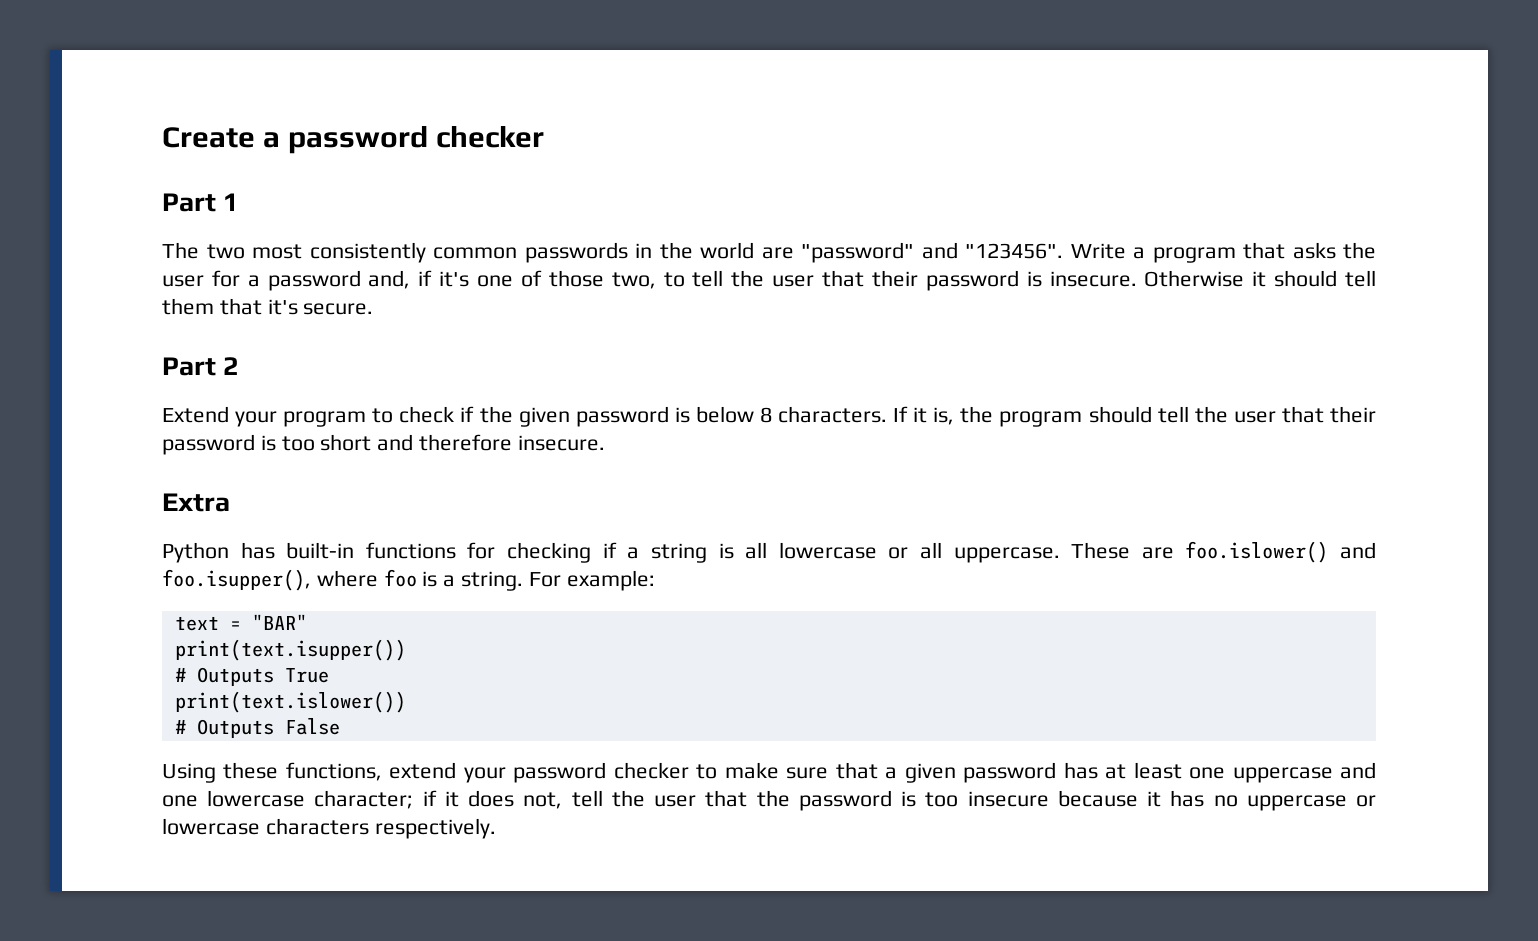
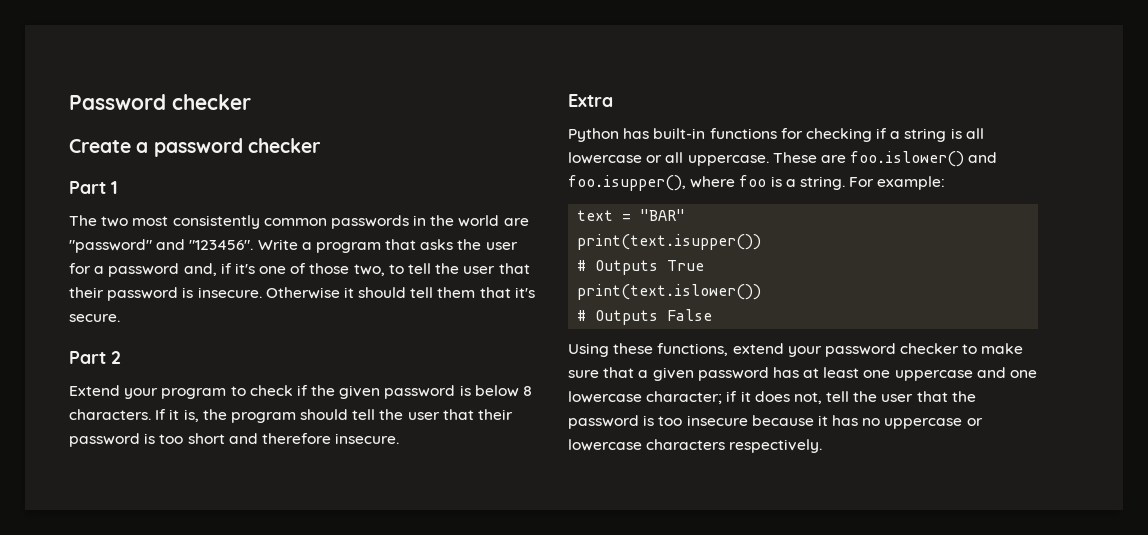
(162, 137) none -> [69,94,251,110] Password checker //

